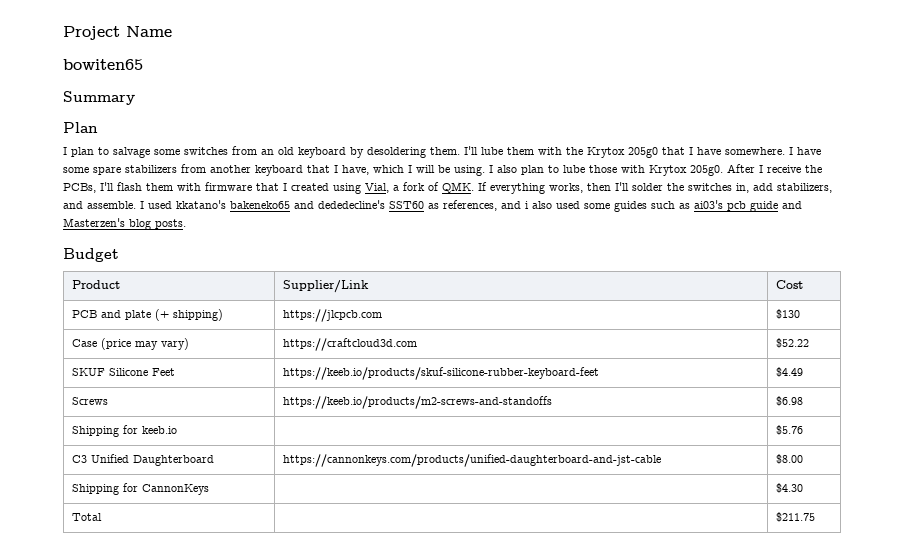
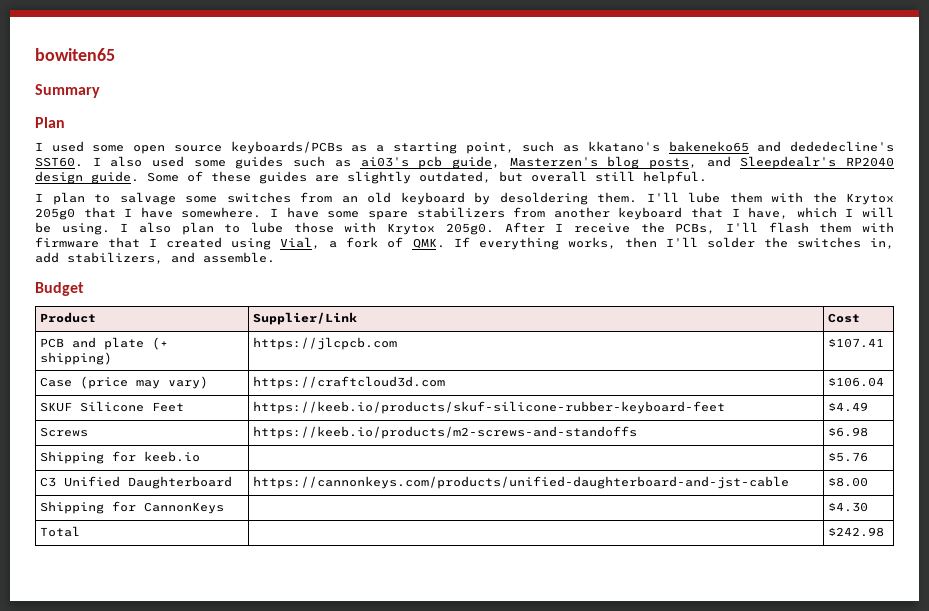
[63,26,172,40] Project Name // -> (35, 54) none
(98, 127) none -> [35,141,895,154] [35,156,894,169] [35,171,707,184] // I used some open source keyboards/PCBs as a starting point, such as kkatano's bakeneko65 and dededecline's SST60. I also used some guides such as ai03's pcb guide, Masterzen's blog posts, and Sleepdealr's RP2040 design guide. Some of these guides are slightly outdated, but overall still helpful.
[140,200,802,212] [63,218,186,230] I used kkatano's bakeneko65 and dededecline's SST60 as references, and i also used some guides such as ai03's pcb guide and Masterzen's blog posts. -> (275, 257) none
[776,309,801,319] $130 -> [827,338,884,348] $107.41
[776,338,810,348] $52.22 -> [827,377,884,387] $106.04
[776,512,816,522] $211.75 -> [827,527,884,537] $242.98

